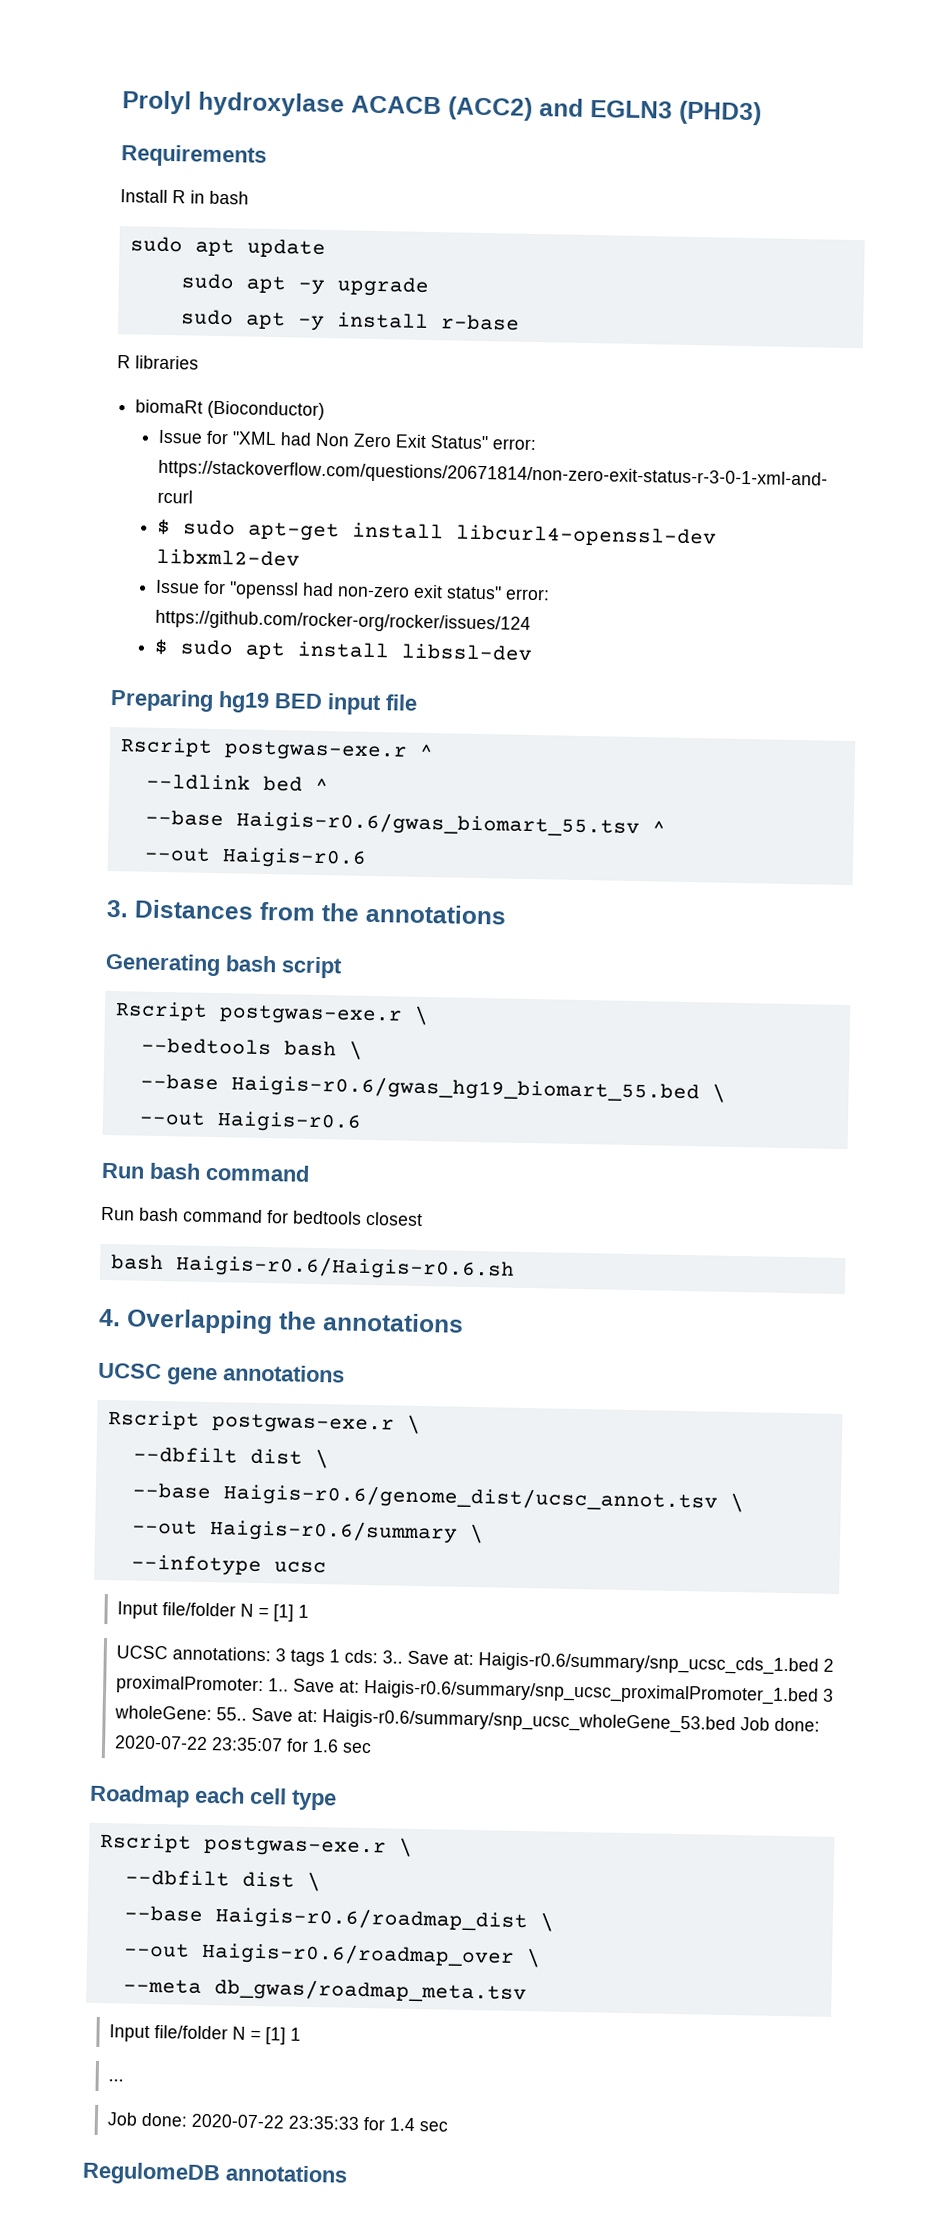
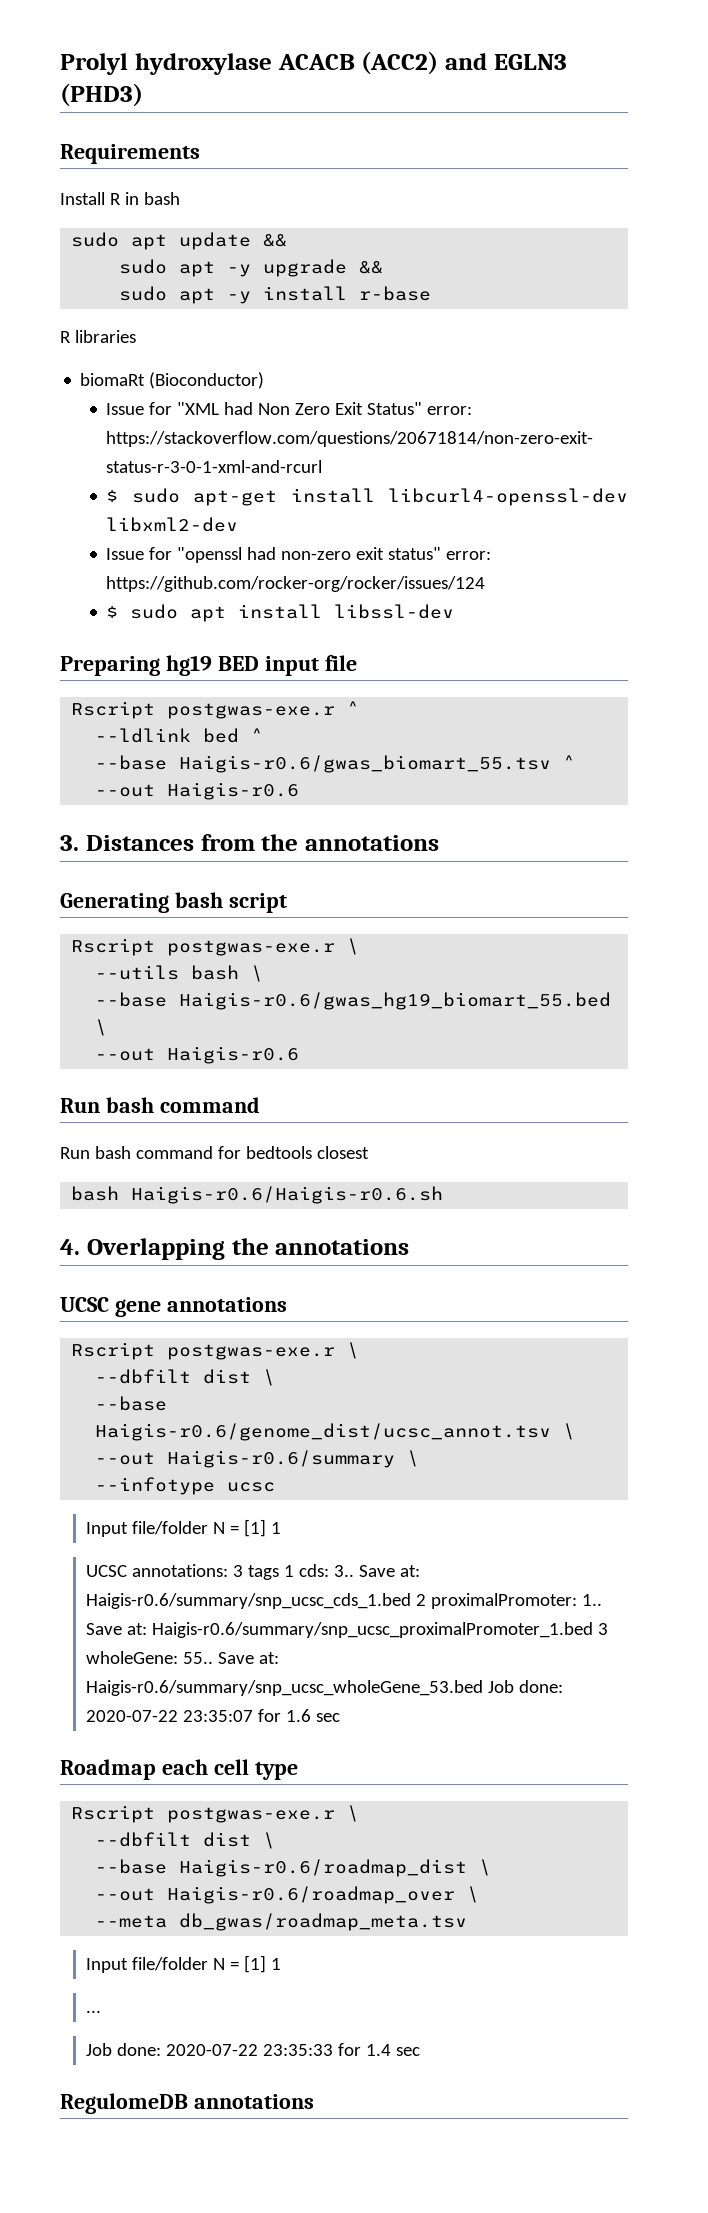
(326, 248) none -> [263,234,288,247] &&
(430, 286) none -> [359,261,384,274] &&
[140,1037,272,1056] --bedtools -> [95,965,180,980] --utils

